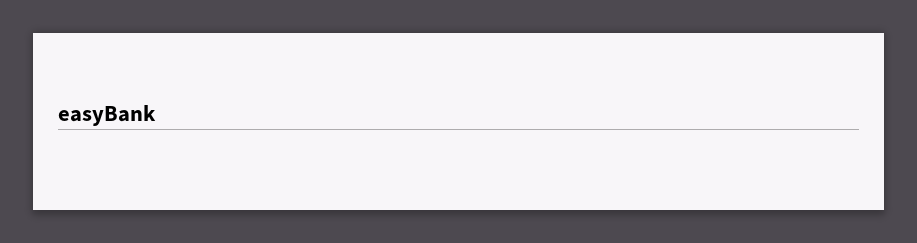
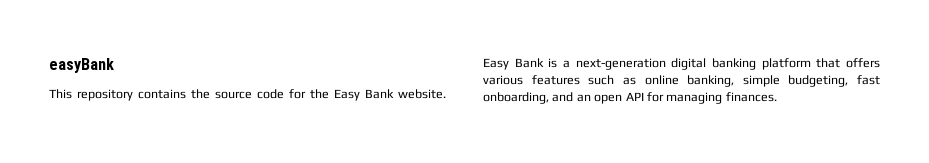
(156, 115) none -> [49,89,446,101] [483,58,880,70] [483,75,880,87] [483,92,777,104] // This repository contains the source code for the Easy Bank website. Easy Bank is a next-generation digital banking platform that offers various features such as online banking, simple budgeting, fast onboarding, and an open API for managing finances.

